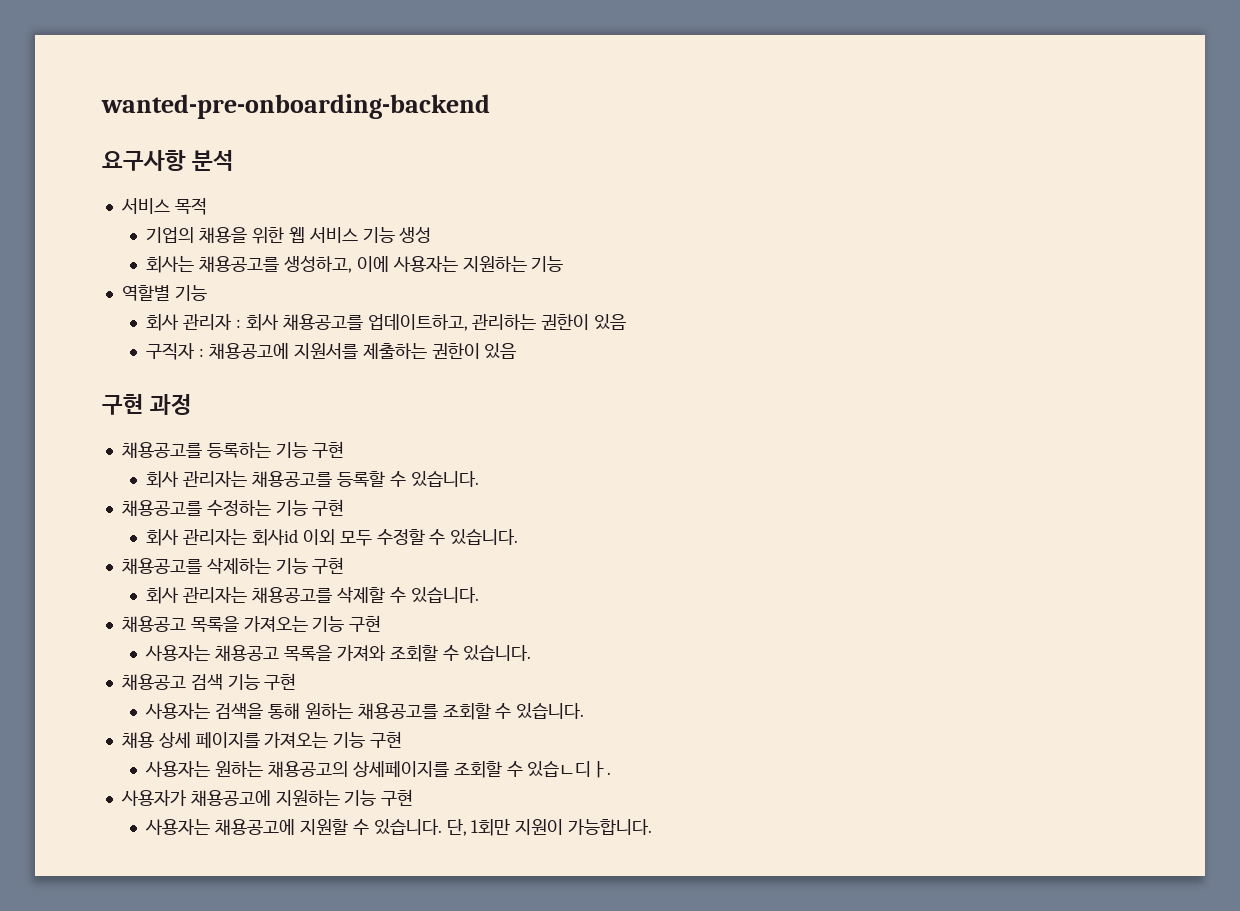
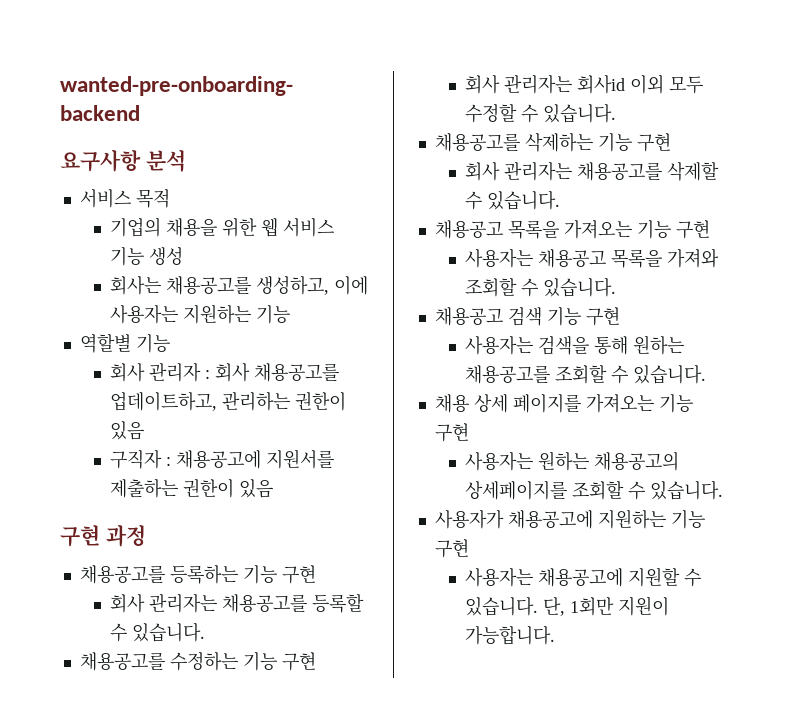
[527,761,612,778] 있습ㄴ디ㅏ. -> [650,480,724,500] 있습니다.

